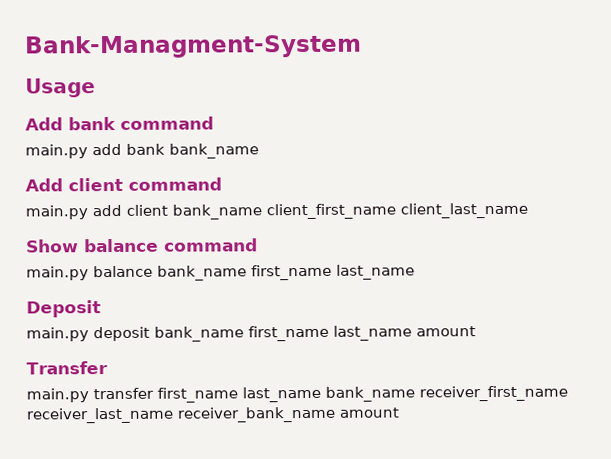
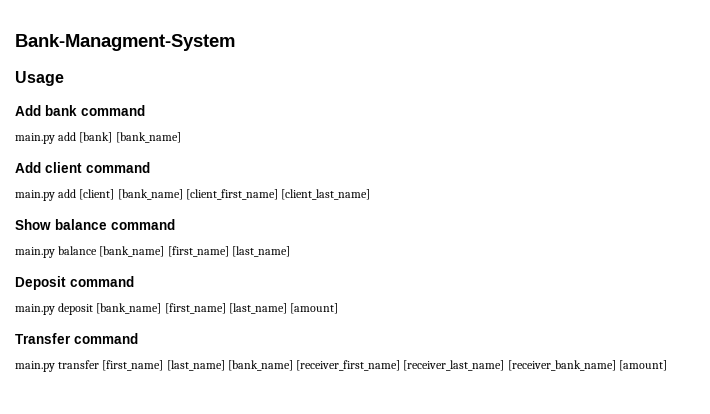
[126,143,259,159] bank bank_name -> [79,132,181,143] [bank] [bank_name]
[126,202,528,220] client bank_name client_first_name client_last_name -> [79,189,371,200] [client] [bank_name] [client_first_name] [client_last_name]
[157,264,415,281] bank_name first_name last_name -> [99,246,290,257] [bank_name] [first_name] [last_name]
(101, 309) none -> [70,276,134,287] command
[154,325,476,342] bank_name first_name last_name amount -> [96,303,339,314] [bank_name] [first_name] [last_name] [amount]
(108, 368) none -> [74,333,138,344] command
[157,385,568,403] [26,406,399,424] first_name last_name bank_name receiver_first_name receiver_last_name receiver_bank_name amount -> [102,360,667,371] [first_name] [last_name] [bank_name] [receiver_first_name] [receiver_last_name] [receiver_bank_name] [amount]

